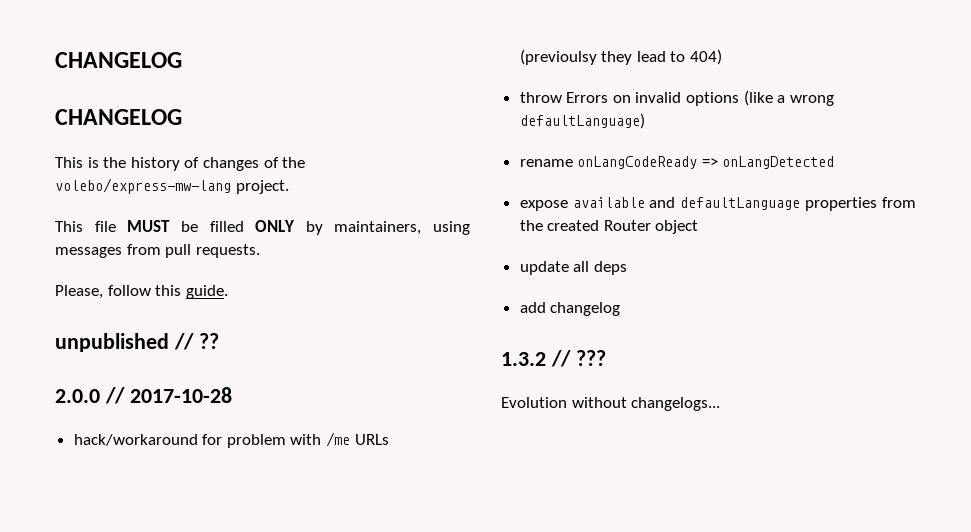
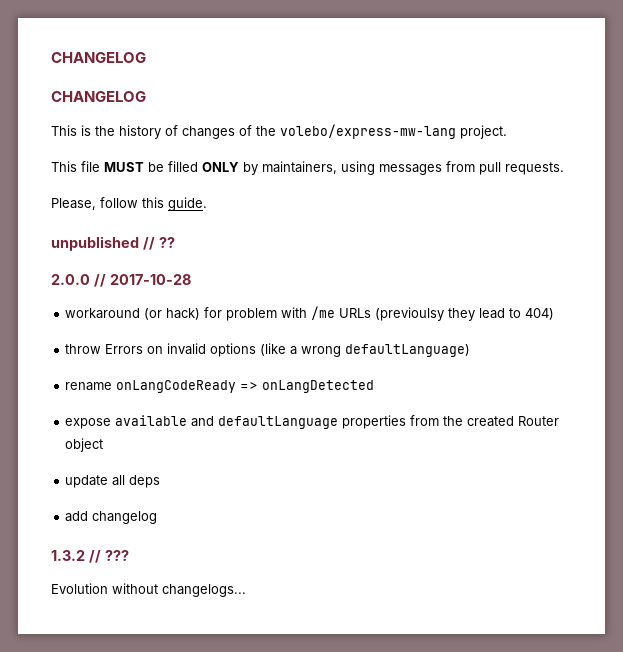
[73,434,198,446] hack/workaround -> [65,308,201,320] workaround (or hack)

